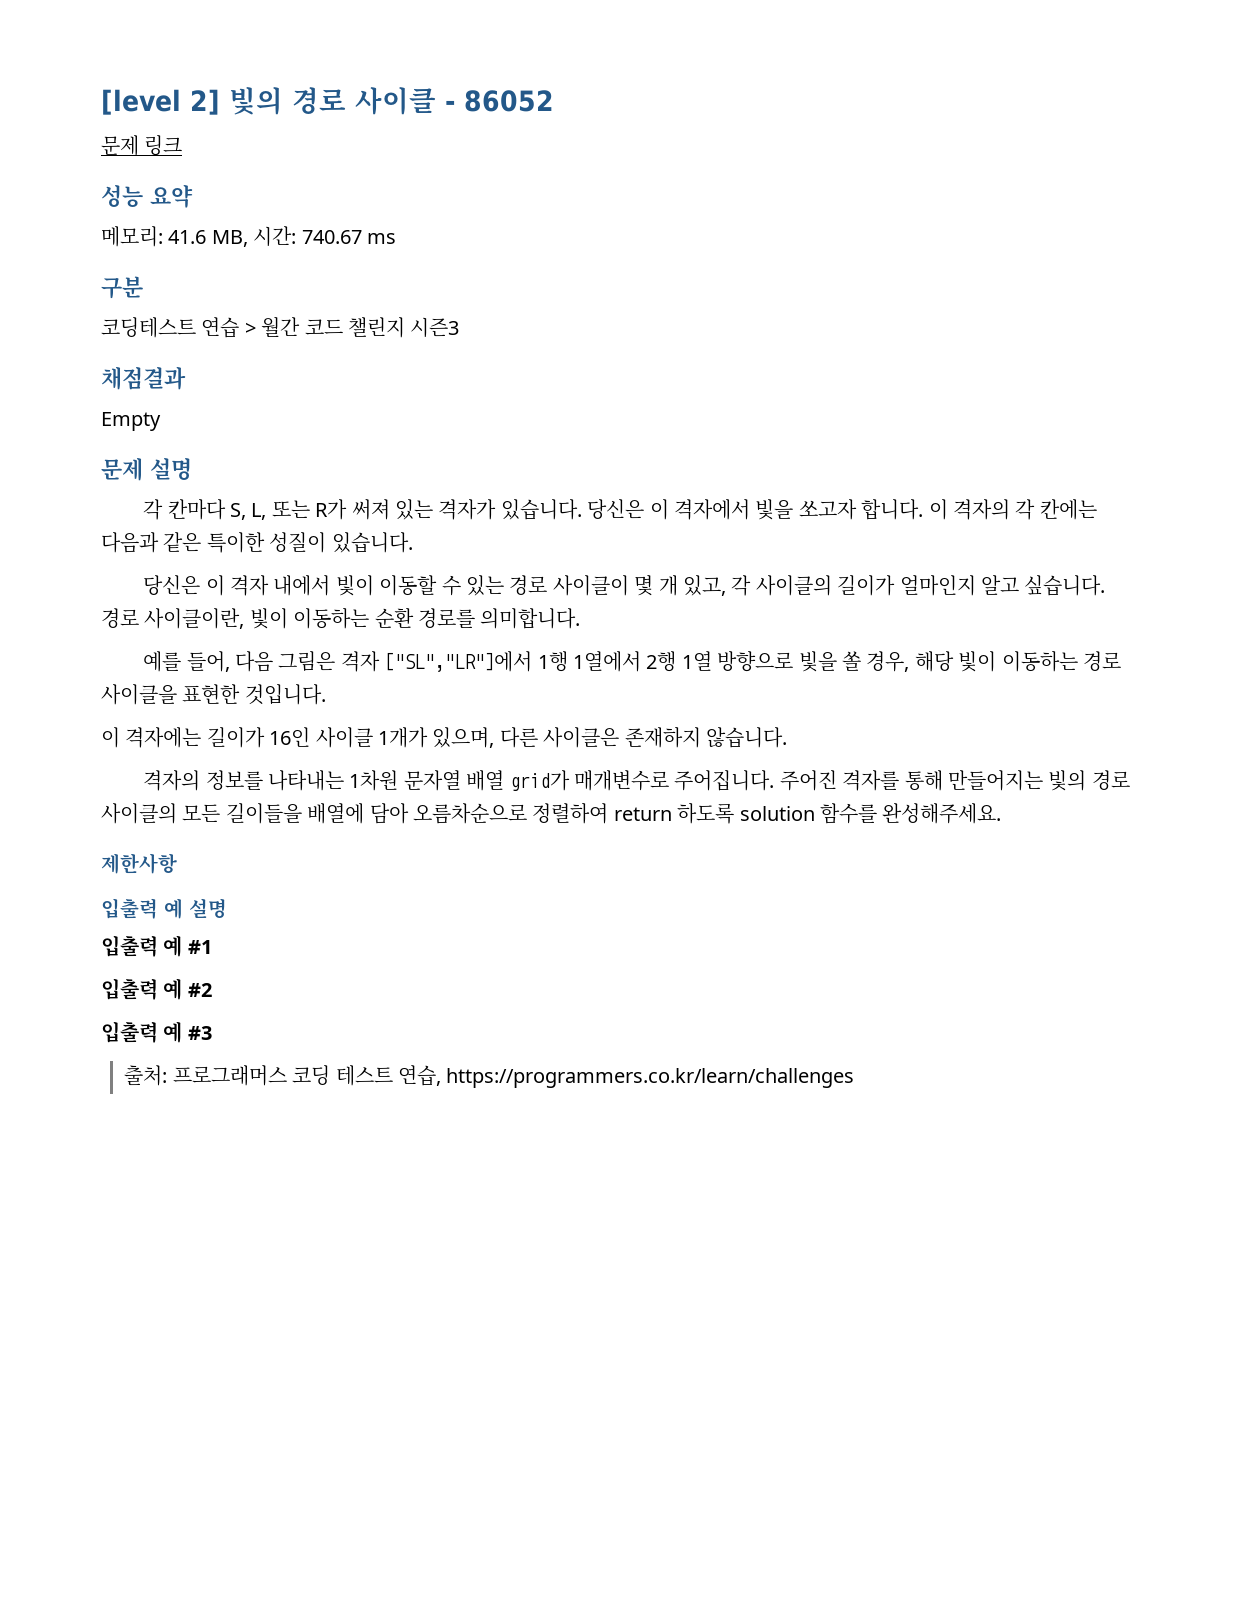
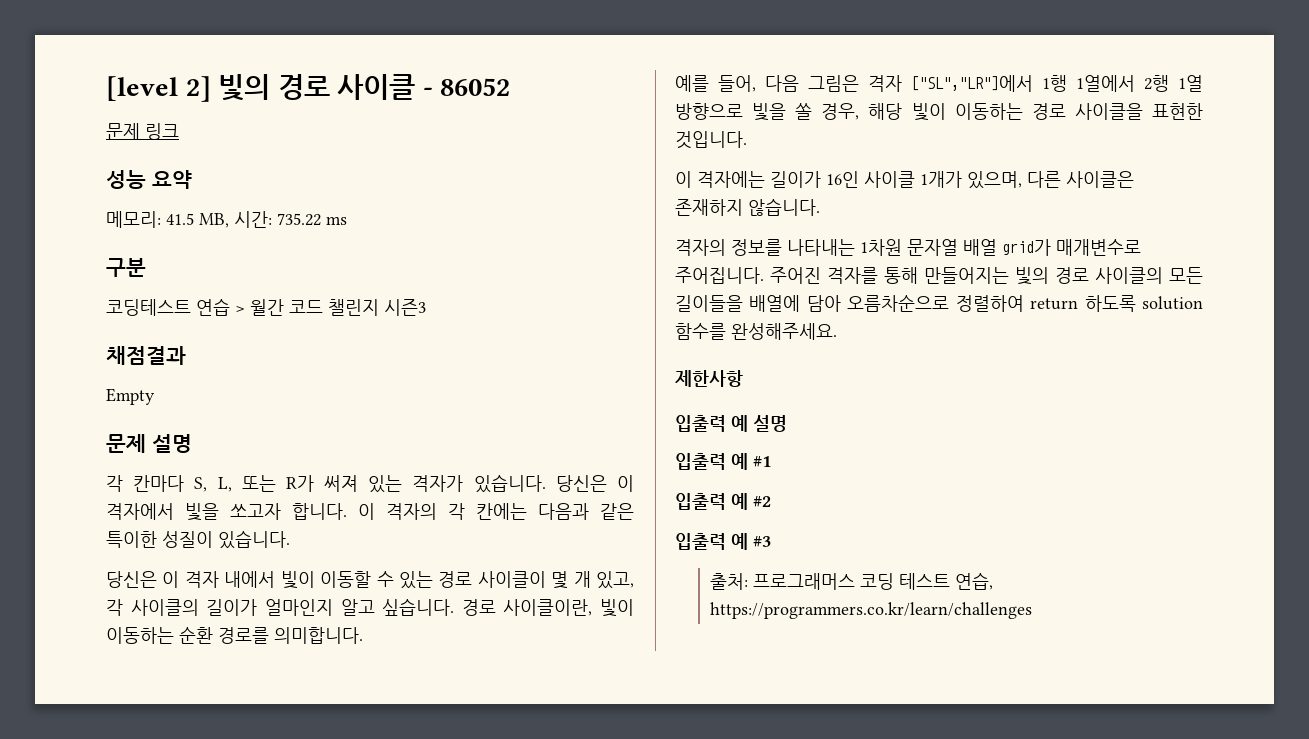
[168,230,207,244] 41.6 -> [166,213,194,225] 41.5
[301,230,362,244] 740.67 -> [277,213,321,226] 735.22

